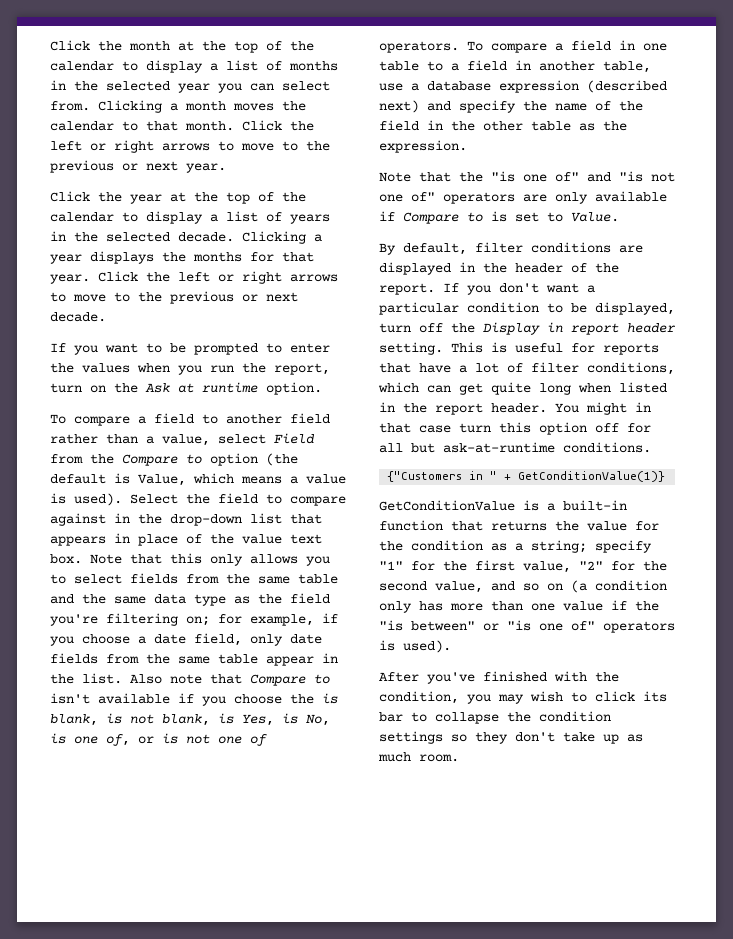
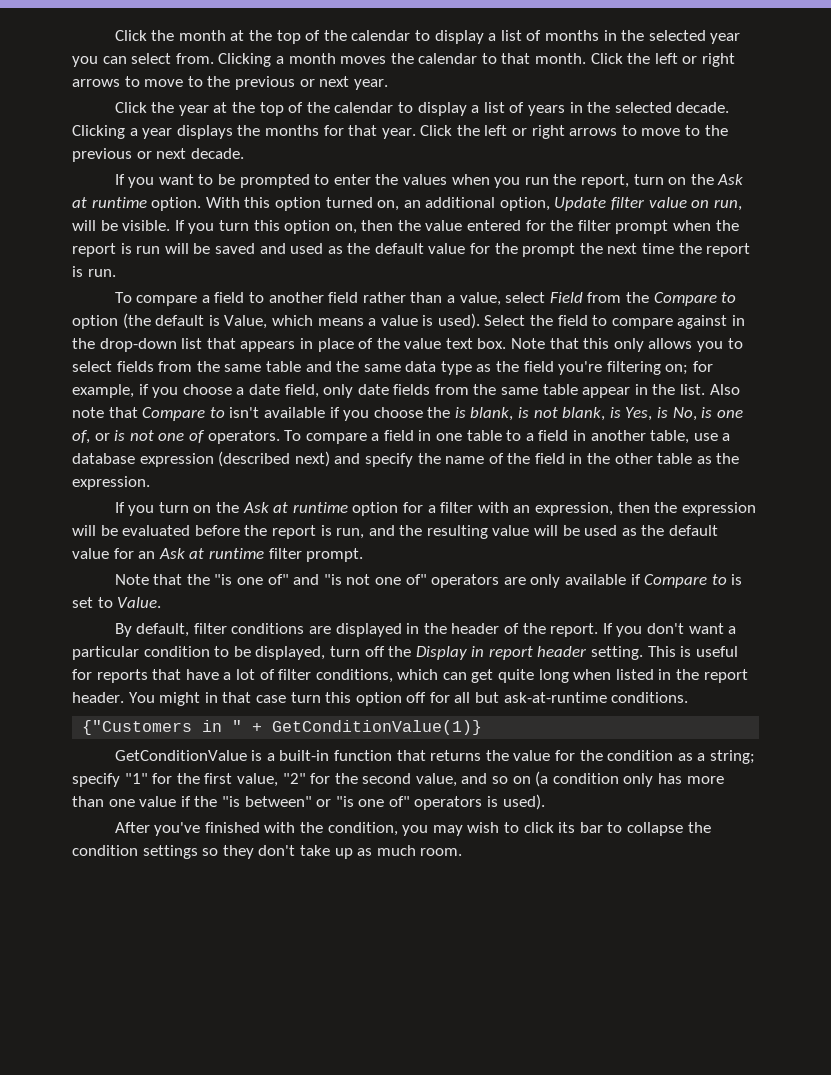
(322, 388) none -> [205,197,742,211] [72,220,739,234] [72,243,751,257] [72,266,116,277] With this option turned on, an additional option, Update filter value on run, will be visible. If you turn this option on, then the value entered for the filter prompt when the report is run will be saved and used as the default value for the prompt the next time the report is run.
(467, 146) none -> [114,502,756,516] [72,525,719,539] [72,548,364,562] // If you turn on the Ask at runtime option for a filter with an expression, then the expression will be evaluated before the report is run, and the resulting value will be used as the default value for an Ask at runtime filter prompt.

